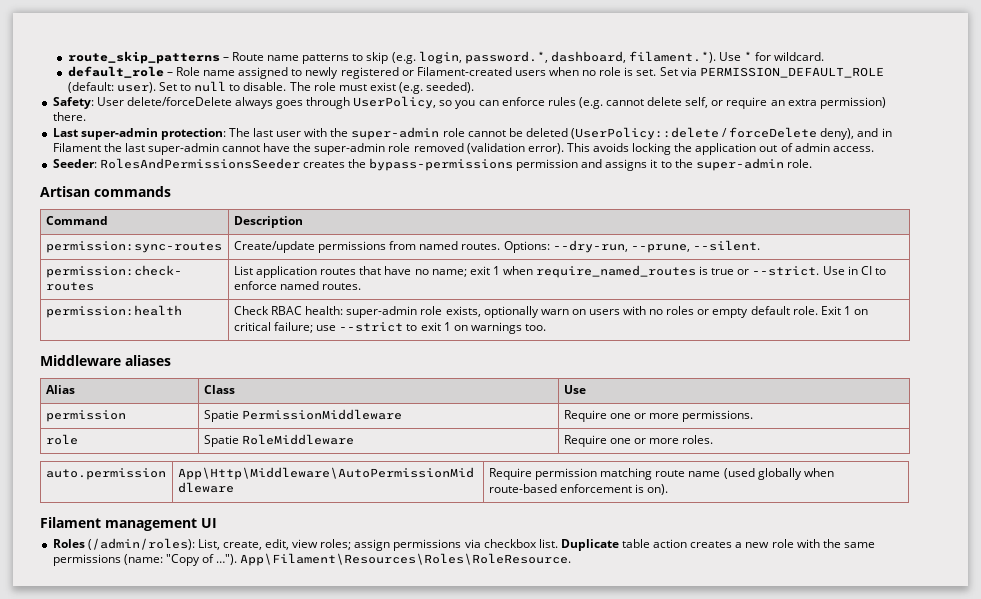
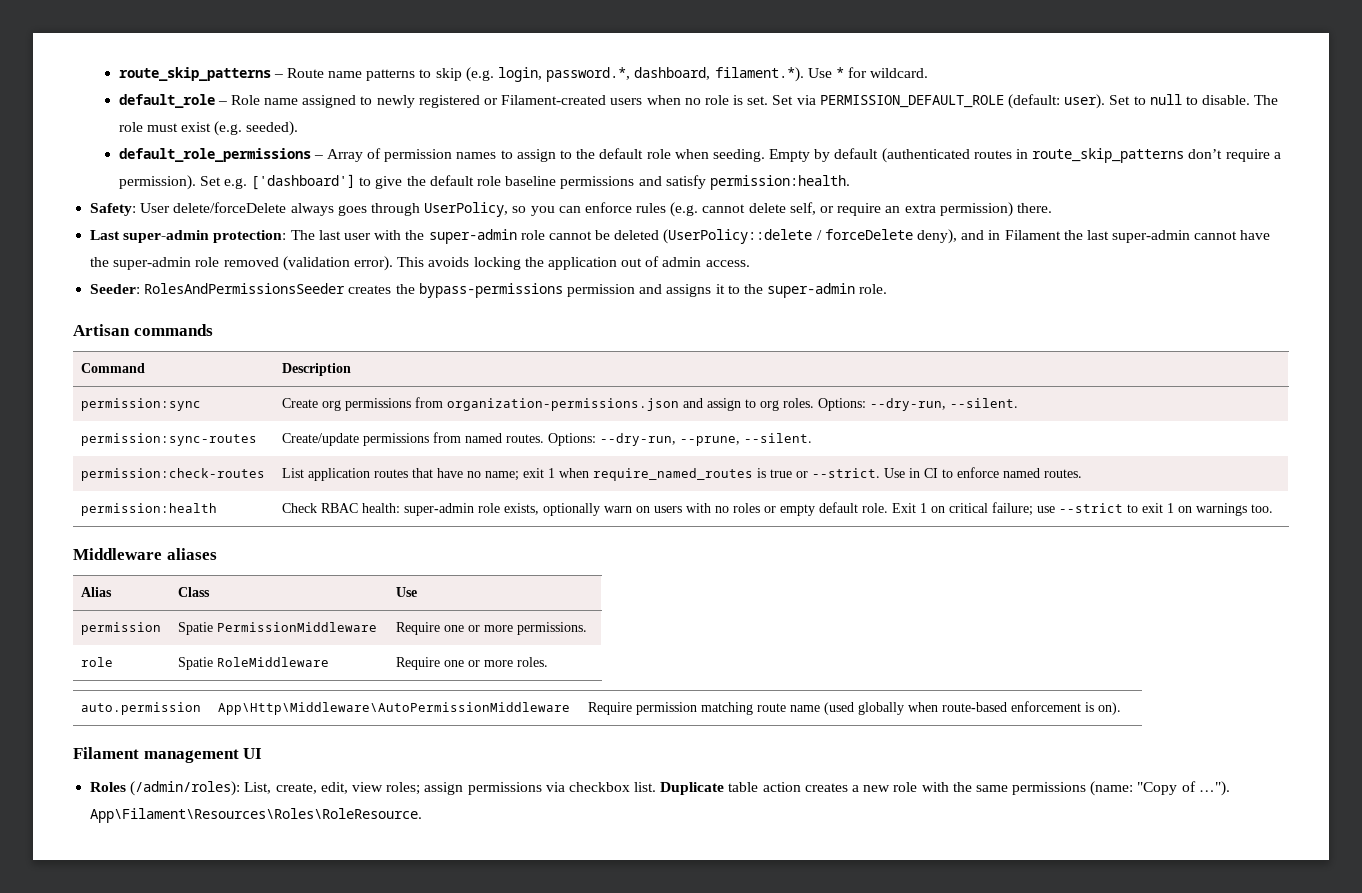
(475, 87) none -> [118,148,1281,163] [118,174,850,190] // default_role_permissions – Array of permission names to assign to the default role when seeding. Empty by default (authenticated routes in route_skip_patterns don’t require a permission). Set e.g. ['dashboard'] to give the default role baseline permissions and satisfy permission:health.
(303, 222) none -> [81,398,202,411] [282,397,1019,411] // permission:sync | Create org permissions from organization-permissions.json and assign to org roles. Options: --dry-run, --silent.

